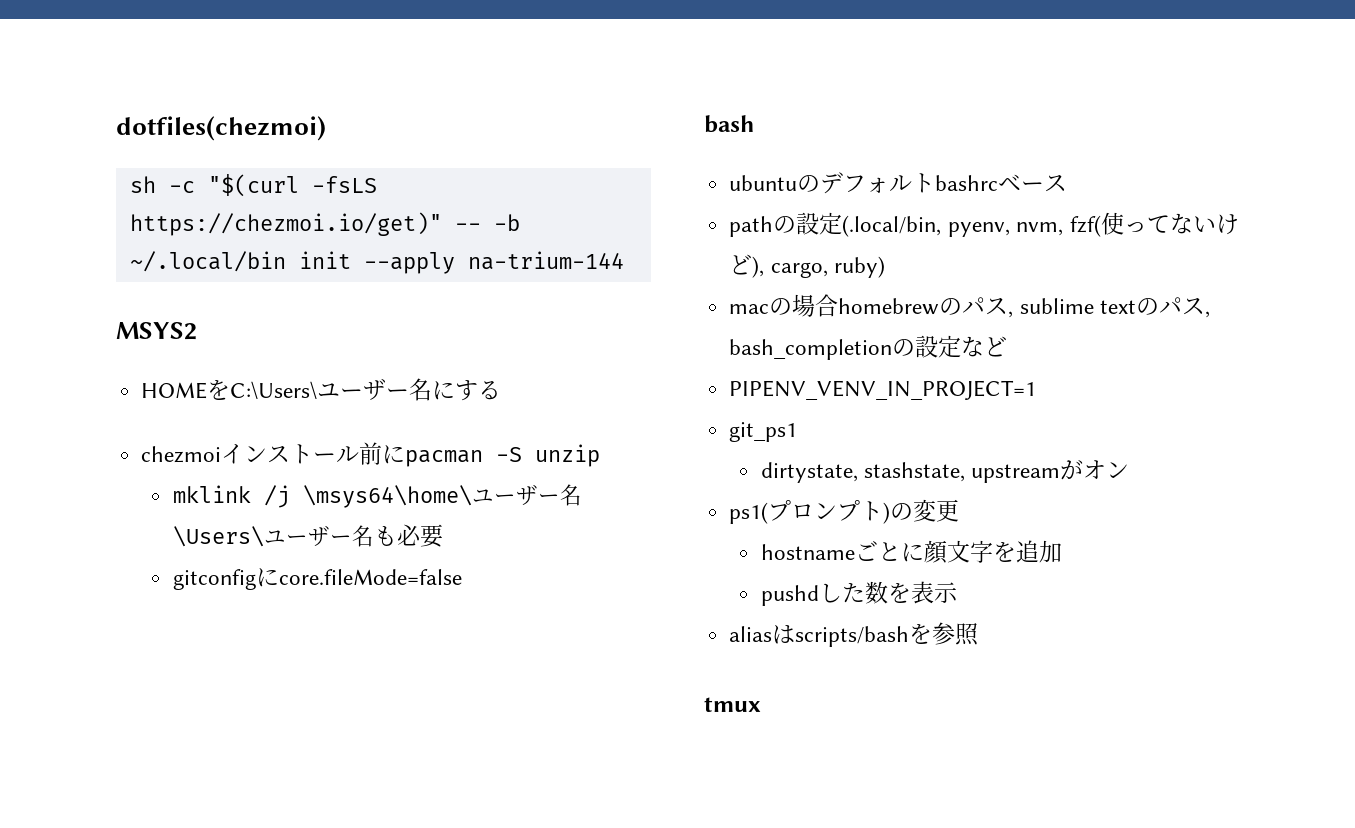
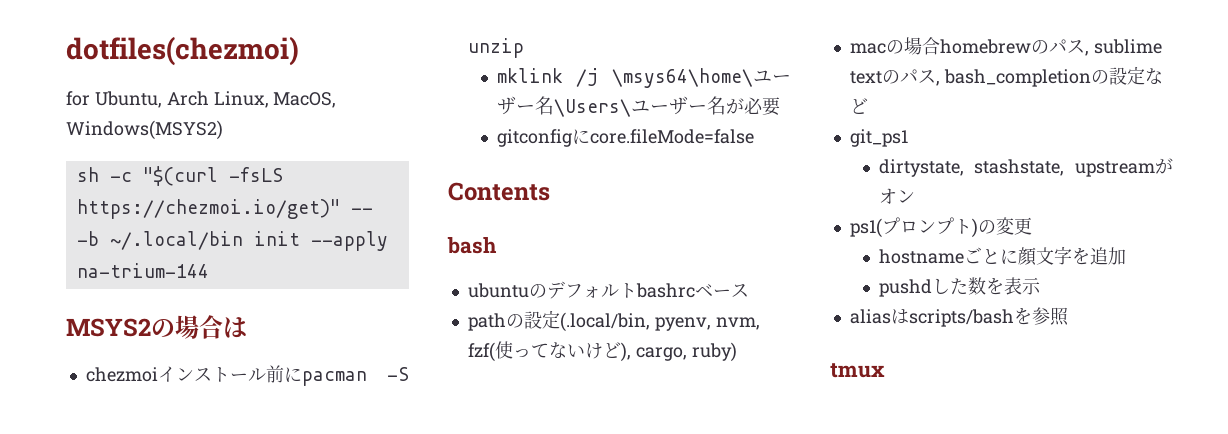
(326, 128) none -> [66,91,337,108] [66,120,223,140] // for Ubuntu, Arch Linux, MacOS, Windows(MSYS2)
[141,378,502,401] // HOMEをC:\Users\ユーザー名にする -> [151,315,247,339] の場合は
[373,526,397,546] も -> [725,98,744,114] が
(462, 577) none -> [448,182,550,201] // Contents
[729,380,1037,400] // PIPENV_VENV_IN_PROJECT=1 -> (868, 106) none

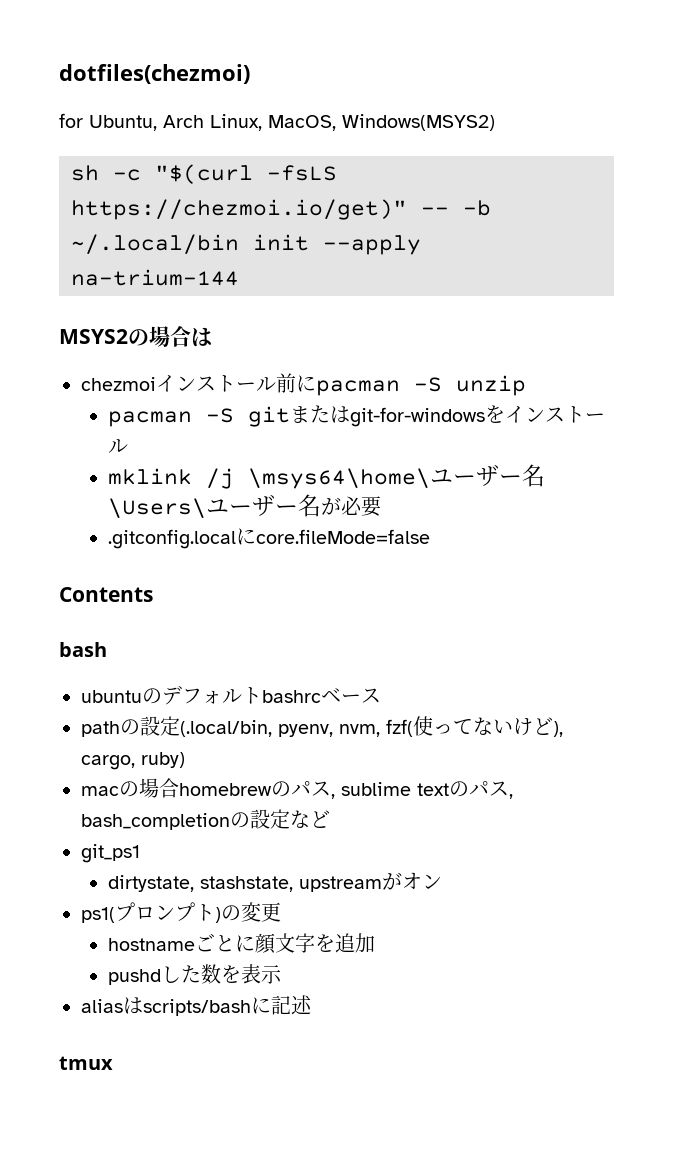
(524, 48) none -> [107,405,605,427] [107,439,128,453] // pacman -S gitまたはgit-for-windowsをインストール
[496,129,572,147] gitconfig -> [107,529,236,549] .gitconfig.local
[1013,307,1069,326] を参照 -> [251,995,312,1015] に記述

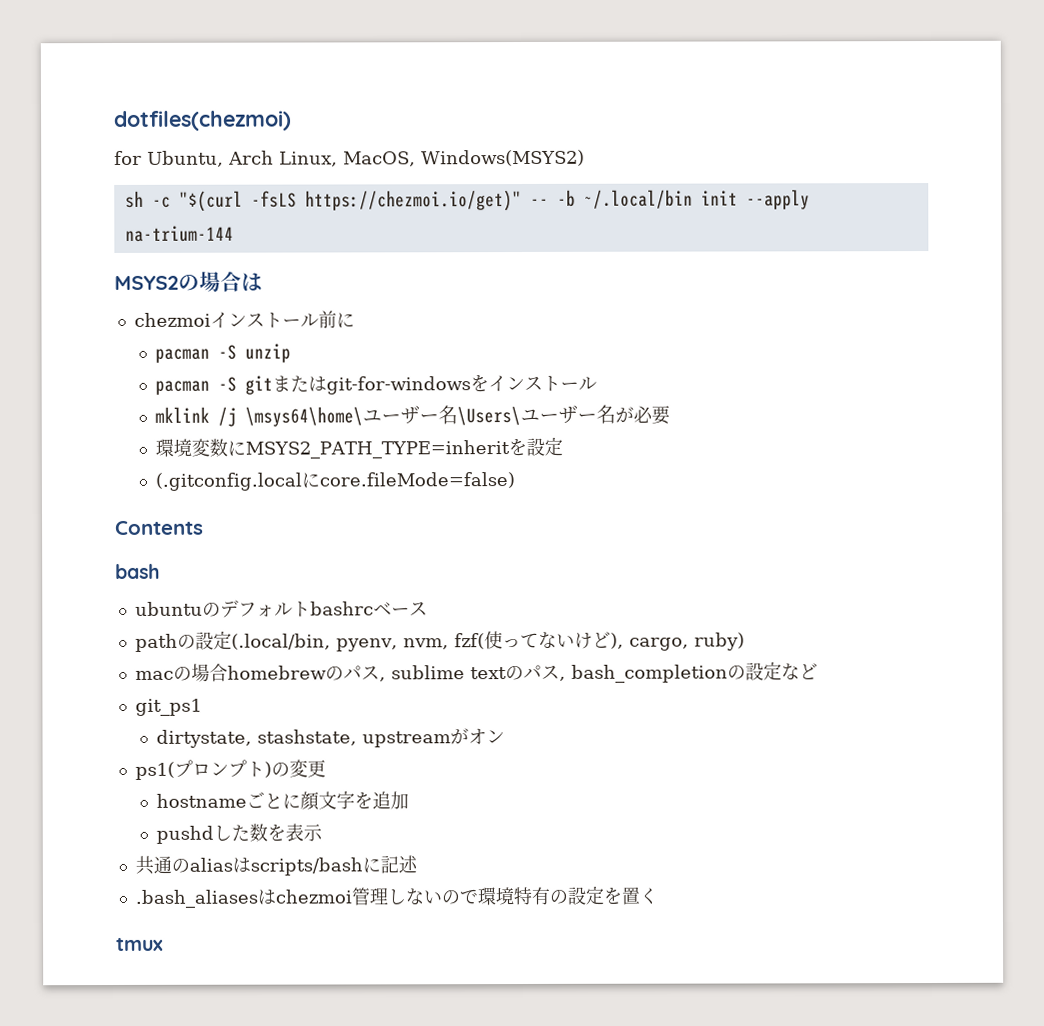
(316, 383) none -> (355, 320) //
[107,528,430,549] .gitconfig.localにcore.fileMode=false -> [154,436,563,459] [154,472,515,491] 環境変数にMSYS2_PATH_TYPE=inheritを設定 // (.gitconfig.localにcore.fileMode=false)
(282, 974) none -> [134,855,190,875] 共通の
(312, 1005) none -> [134,885,658,908] // .bash_aliasesはchezmoi管理しないので環境特有の設定を置く

